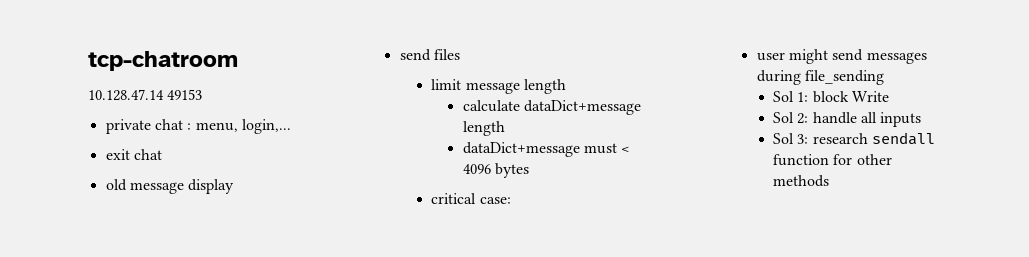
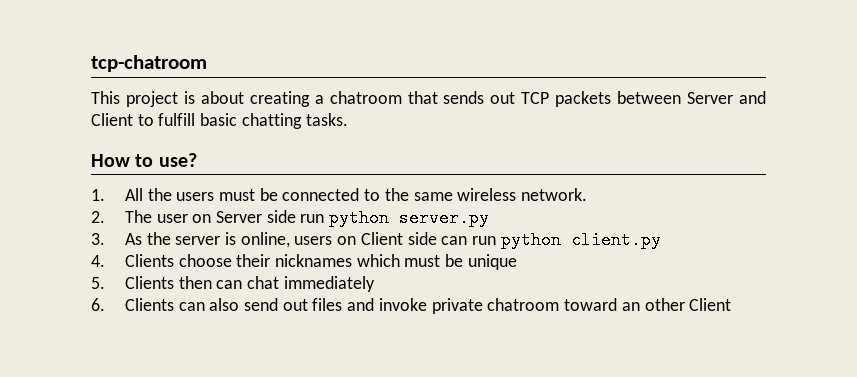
[88,89,203,101] [105,119,291,134] [105,149,162,160] [105,179,235,194] [399,49,460,61] [431,79,566,94] [462,100,642,115] [462,121,505,136] [462,142,631,157] [462,163,530,178] [431,193,511,204] [756,49,927,64] [756,70,885,85] [773,91,890,103] [773,112,922,127] [773,132,936,145] [773,154,892,166] [773,175,830,187] 10.128.47.14 49153 // private chat : menu, login,... // exit chat // old message display // send files // limit message length // calculate dataDict+message length // dataDict+message must < 4096 bytes // critical case: // user might send messages during file_sending // Sol 1: block Write // Sol 2: handle all inputs // Sol 3: research sendall function for other methods -> [91,91,767,107] [91,113,348,129] [91,153,197,167] [91,188,588,201] [91,209,490,227] [91,231,661,249] [91,254,517,270] [91,276,375,292] [91,298,732,314] This project is about creating a chatroom that sends out TCP packets between Server and Client to fulfill basic chatting tasks. // How to use? // 1. All the users must be connected to the same wireless network. // 2. The user on Server side run python server.py // 3. As the server is online, users on Client side can run python client.py // 4. Clients choose their nicknames which must be unique // 5. Clients then can chat immediately // 6. Clients can also send out files and invoke private chatroom toward an other Client

